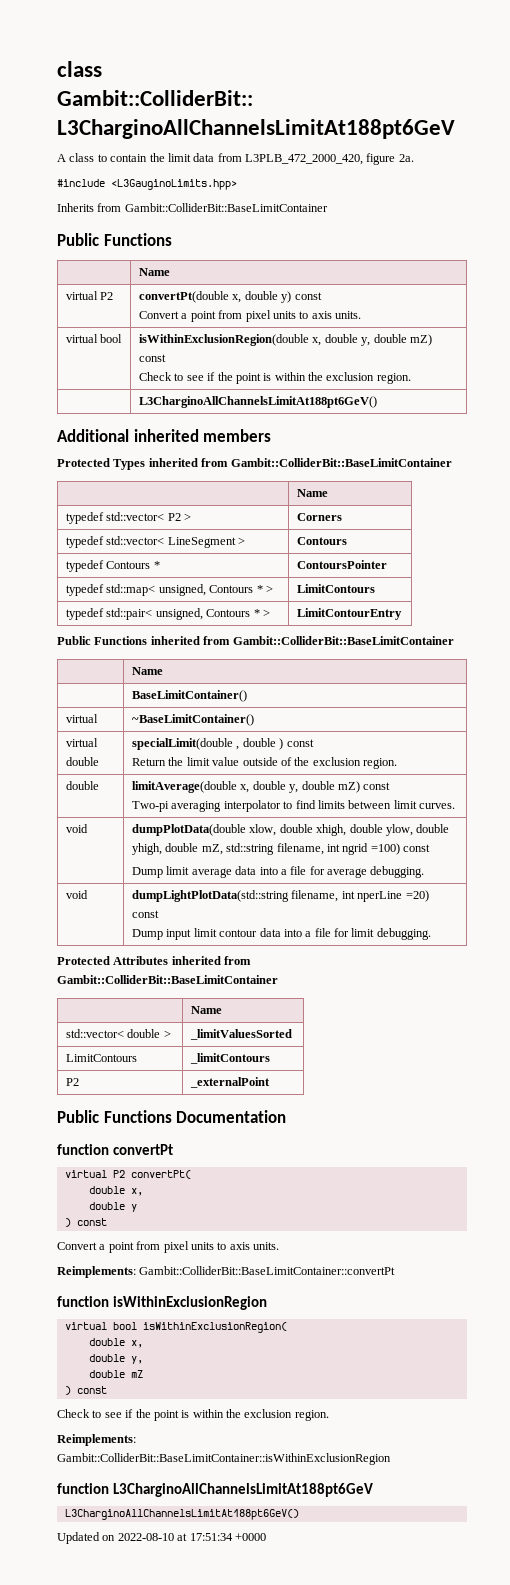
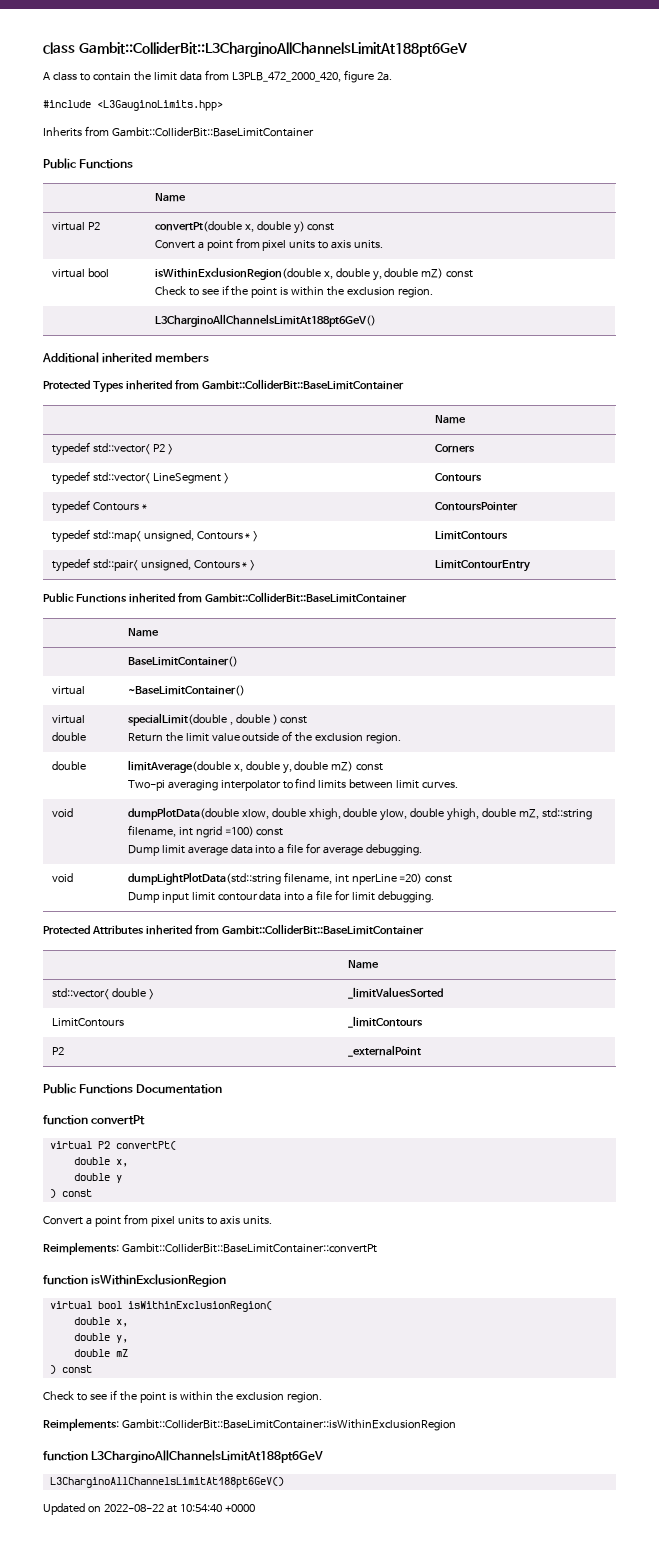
[117,1533,233,1541] 2022-08-10 at 17:51:34 -> [103,1504,222,1513] 2022-08-22 at 10:54:40

